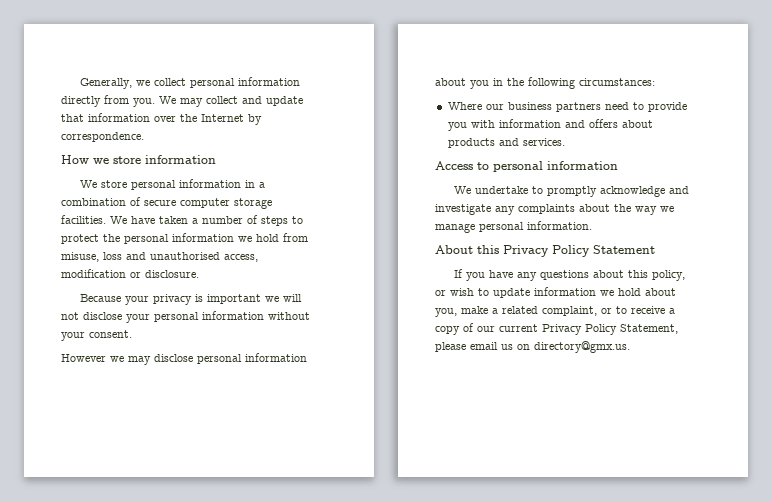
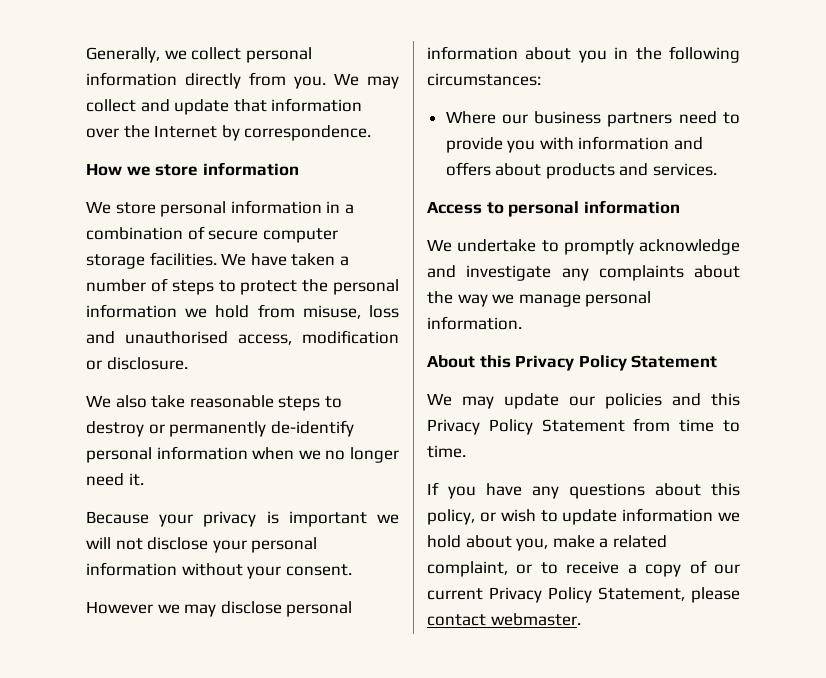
(199, 274) none -> [86,395,342,411] [86,420,354,437] [86,446,399,463] [86,473,144,486] // We also take reasonable steps to destroy or permanently de-identify personal information when we no longer need it.
(655, 249) none -> [427,393,740,409] [427,418,740,435] [427,445,466,458] // We may update our policies and this Privacy Policy Statement from time to time.
[470,341,630,353] email us on directory@gmx.us. -> [427,613,581,626] contact webmaster.

